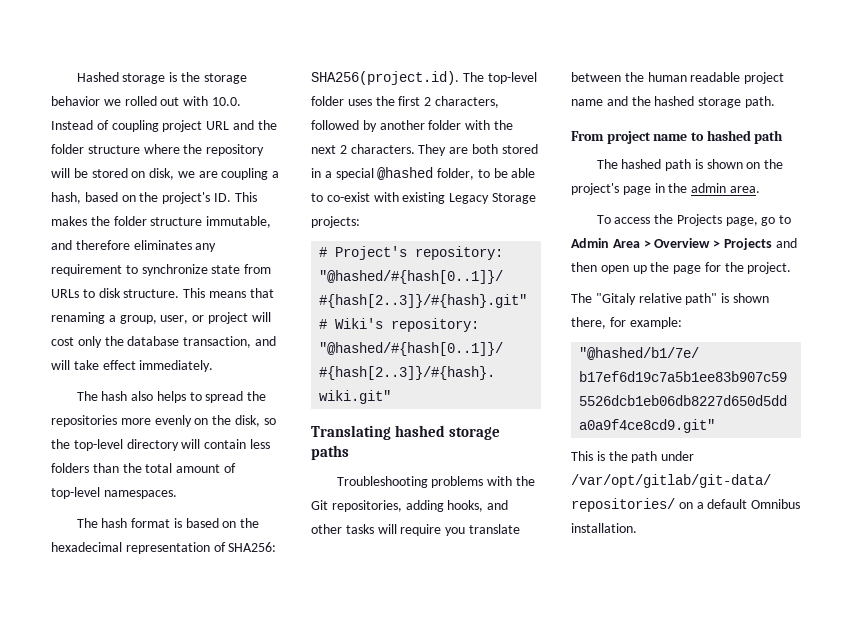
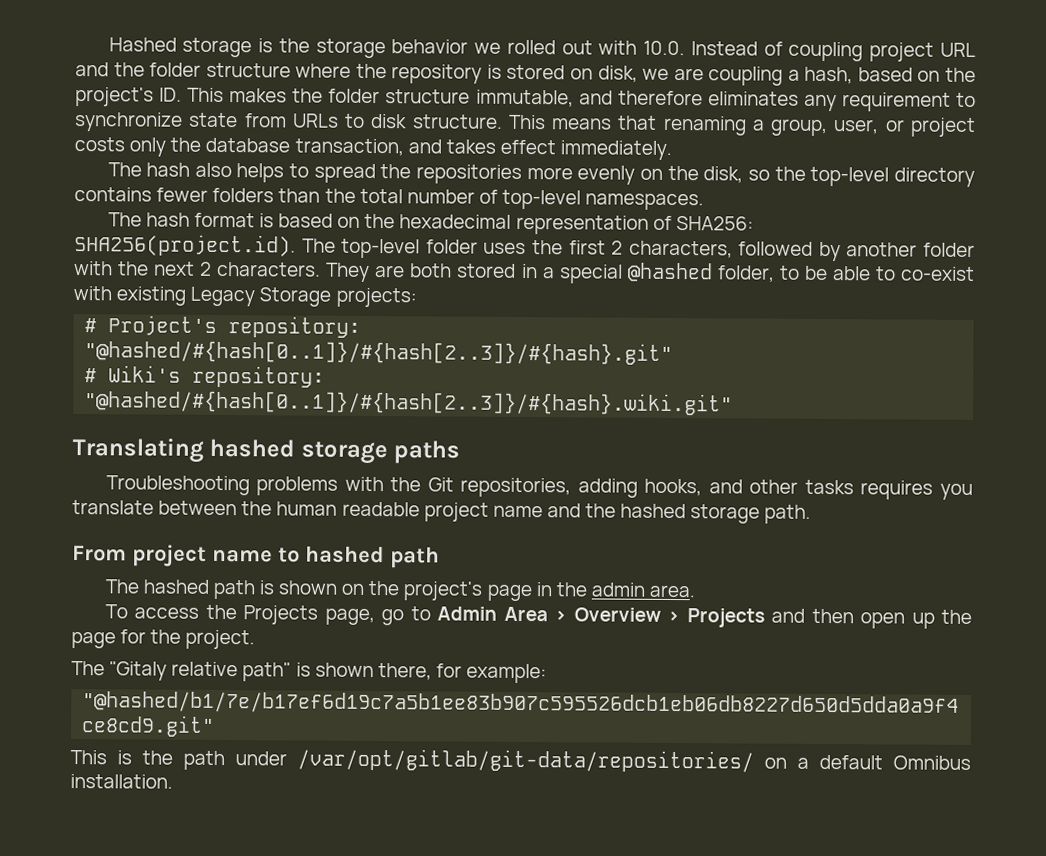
[51,168,88,178] will be -> [486,64,502,79] is
[251,312,271,322] [51,337,74,346] will cost -> [74,137,125,152] costs
[51,360,99,370] will take -> [445,139,496,154] takes
[181,439,270,449] will contain less -> [74,187,209,202] contains fewer
[176,464,221,473] amount -> [406,189,475,204] number
[377,524,442,536] will require -> [860,480,934,500] requires

